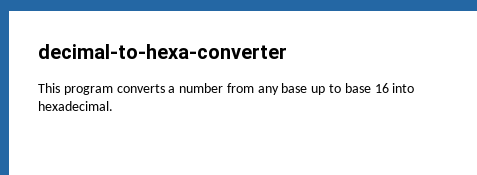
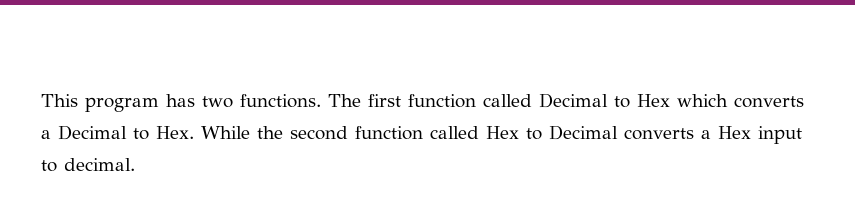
[38,44,287,59] decimal-to-hexa-converter // -> (41, 100) none
[116,83,415,95] [38,101,113,111] converts a number from any base up to base 16 into hexadecimal. -> [166,93,804,108] [41,125,802,144] [41,158,135,172] has two functions. The first function called Decimal to Hex which converts a Decimal to Hex. While the second function called Hex to Decimal converts a Hex input to decimal.

